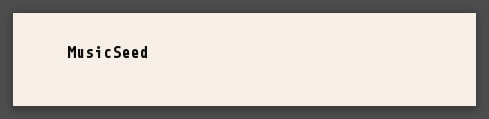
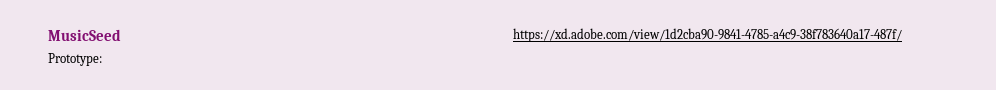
(148, 52) none -> [48,53,102,66] [513,28,902,42] // Prototype: https://xd.adobe.com/view/1d2cba90-9841-4785-a4c9-38f783640a17-487f/

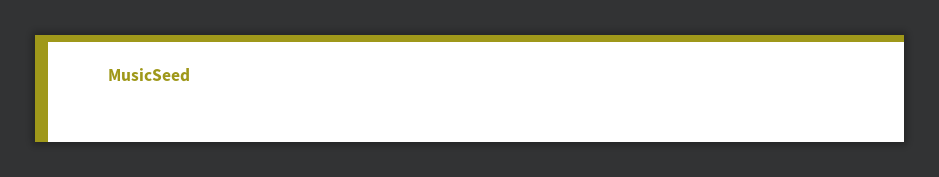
[48,53,102,66] [513,28,902,42] // Prototype: https://xd.adobe.com/view/1d2cba90-9841-4785-a4c9-38f783640a17-487f/ -> (190, 75) none

